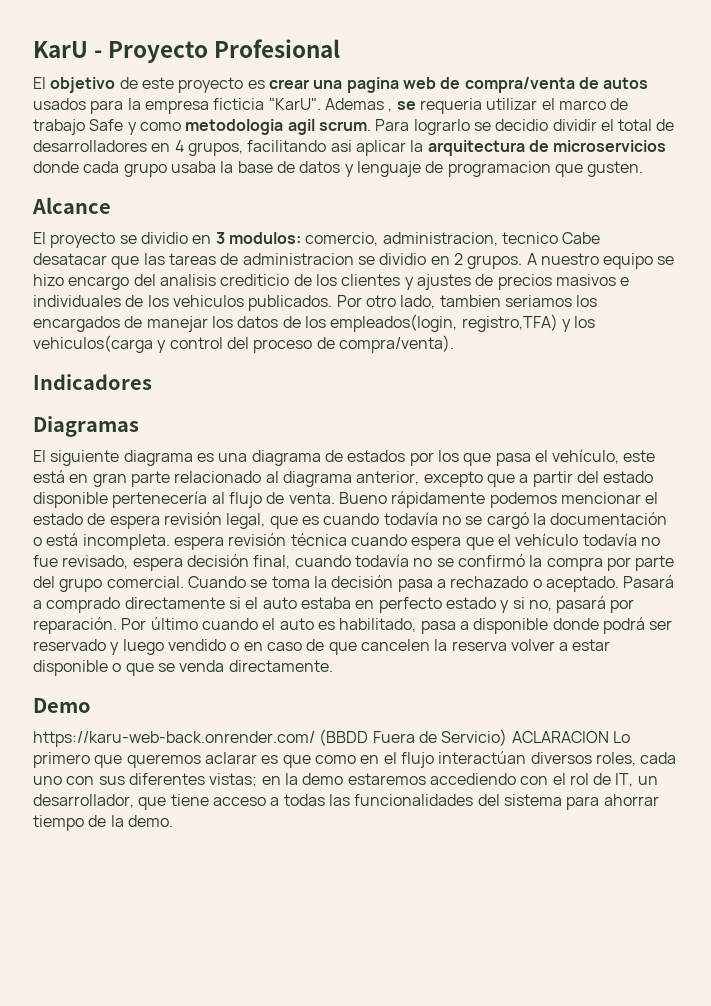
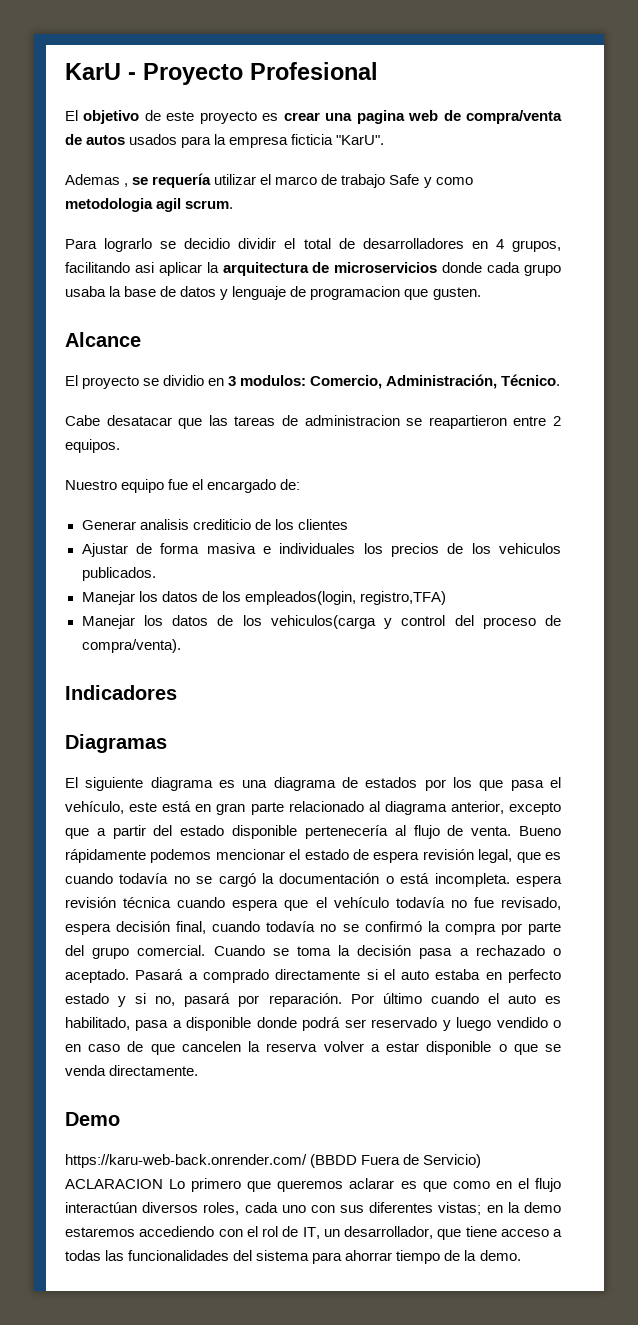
(321, 104) none -> (385, 140) //
[419,98,482,114] requeria -> [152,173,212,188] requería
(371, 126) none -> (234, 204) //
[305,232,558,246] comercio, administracion, tecnico -> [310,374,561,389] Comercio, Administración, Técnico. //
[379,253,675,269] [33,274,156,290] dividio en 2 grupos. A nuestro equipo se hizo encargo del -> [428,415,561,429] [65,439,120,453] [65,479,301,493] [81,520,136,530] reapartieron entre 2 equipos. // Nuestro equipo fue el encargado de: // Generar
[404,274,630,290] [33,295,598,311] [33,316,208,332] y ajustes de precios masivos e individuales de los vehiculos publicados. Por otro lado, tambien seriamos los encargados de manejar -> [81,543,562,557] [81,567,156,581] [81,591,135,605] // Ajustar de forma masiva e individuales los precios de los vehiculos publicados. // Manejar
[561,319,571,332] y -> [81,615,234,629] // Manejar los datos de

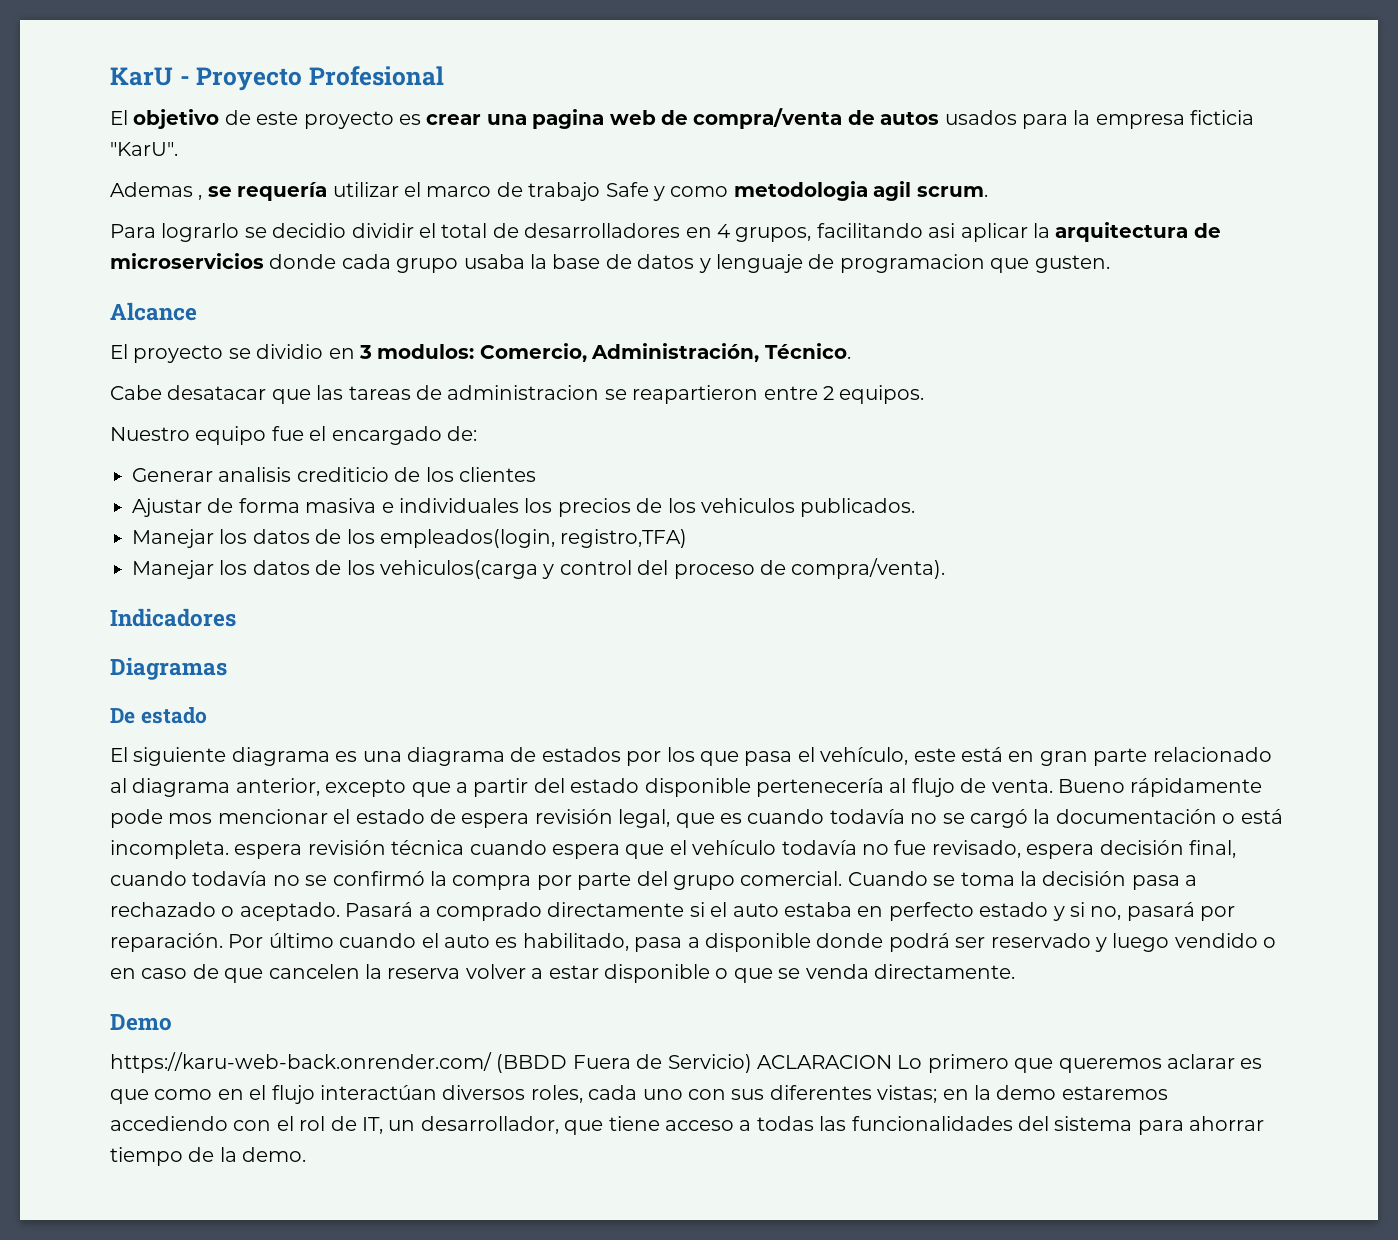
(167, 743) none -> [110,707,207,724] // De estado
[150,849,212,863] podemos -> [110,809,213,828] pode mos

